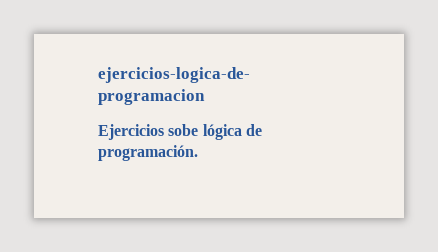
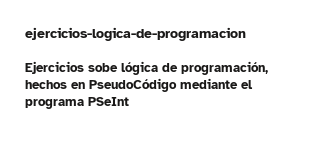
[98,145,198,161] programación. -> [181,61,268,75] [25,78,253,92] [25,97,129,109] programación, hechos en PseudoCódigo mediante el programa PSeInt

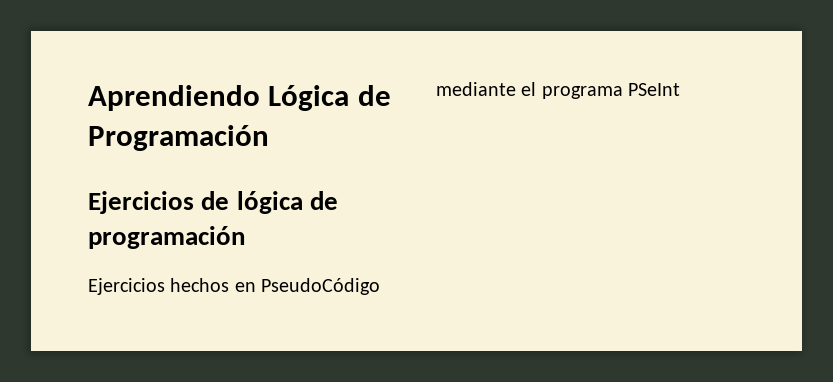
[25,27,246,41] [25,61,118,74] ejercicios-logica-de-programacion // Ejercicios sobe -> [88,85,391,111] [88,125,269,151] [88,191,230,214] Aprendiendo Lógica de Programación // Ejercicios de
[181,61,268,75] programación, -> [88,226,245,249] [88,278,165,295] programación // Ejercicios

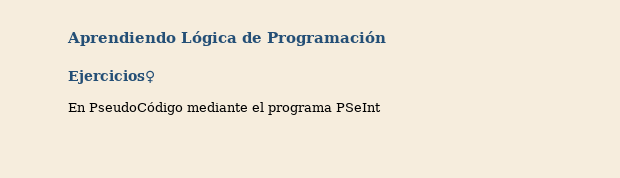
[88,191,338,214] [88,226,245,249] [88,278,256,295] Ejercicios de lógica de programación // Ejercicios hechos en -> [68,70,155,84] [68,103,86,112] Ejercicios♀ // En

